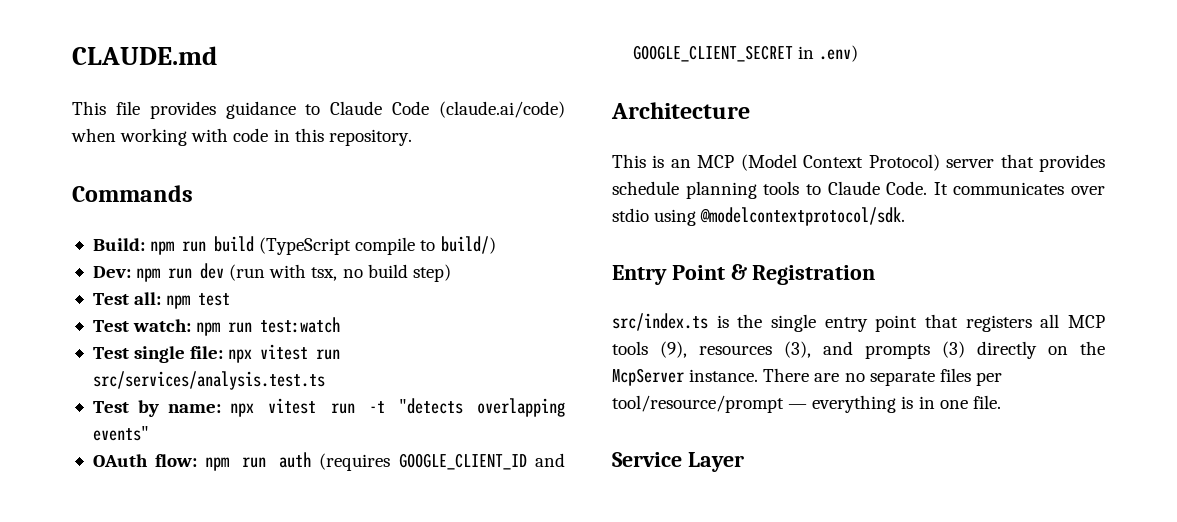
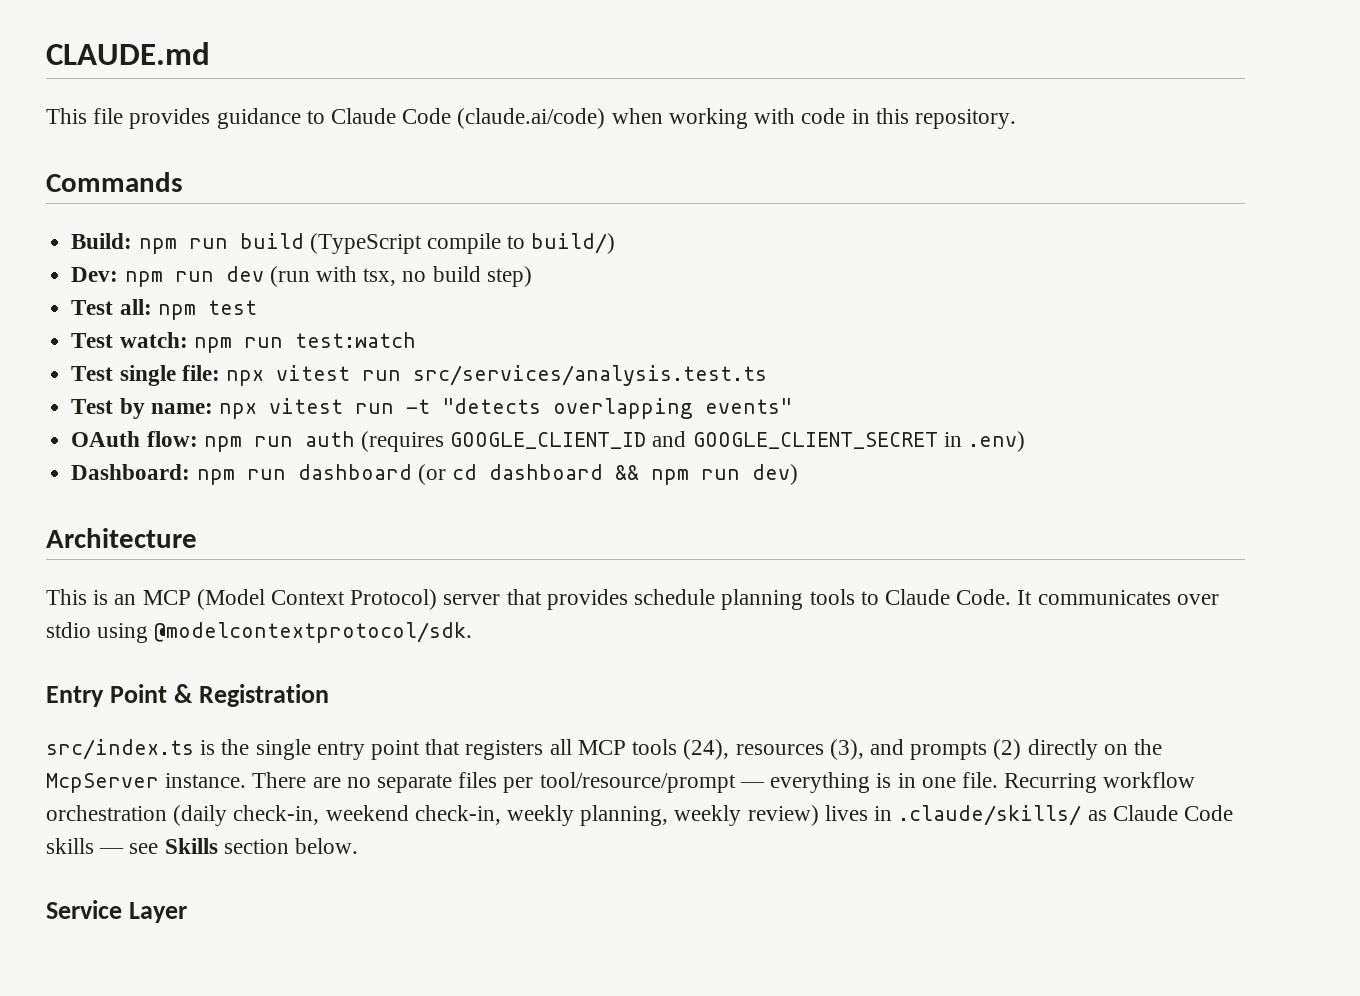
(859, 53) none -> [71,464,798,485] // Dashboard: npm run dashboard (or cd dashboard && npm run dev)
[660,341,687,358] (9), -> [683,739,730,760] (24),
[942,341,965,358] (3) -> [993,739,1022,760] (2)
(1001, 402) none -> [1004,772,1196,793] [46,805,1233,826] [46,838,359,854] Recurring workflow orchestration (daily check-in, weekend check-in, weekly planning, weekly review) lives in .claude/skills/ as Claude Code skills — see Skills section below.

